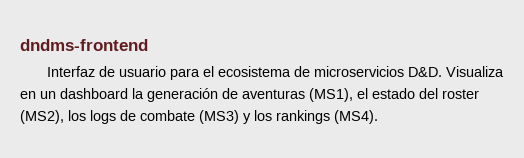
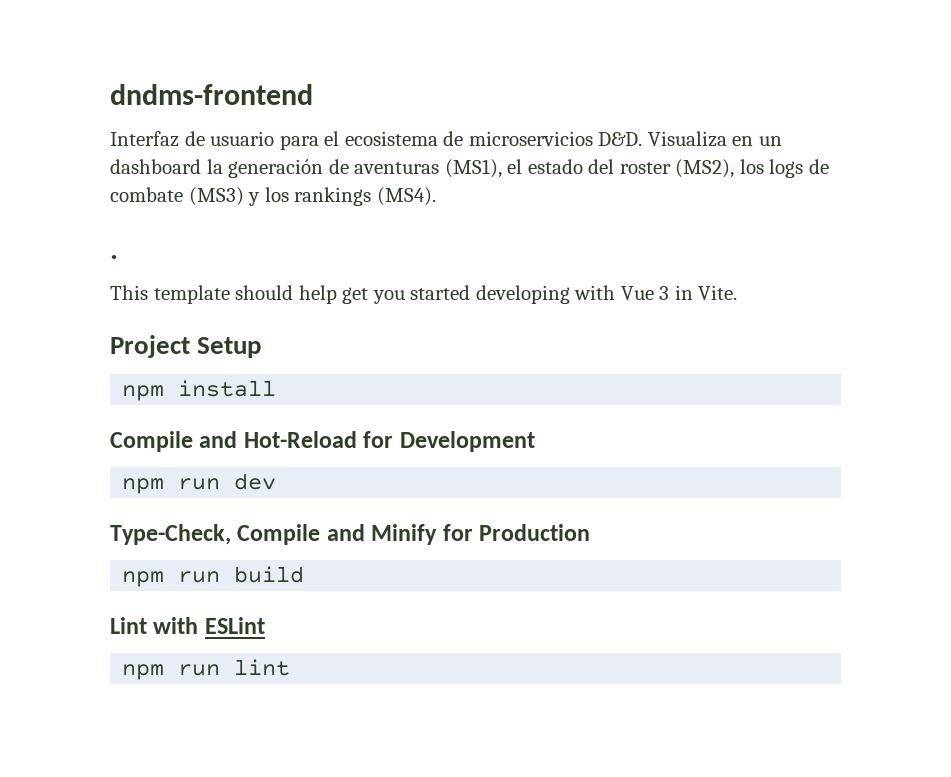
(378, 117) none -> [110,255,118,259] [110,285,738,304] [110,335,262,358] [122,380,277,401] [110,431,535,452] [122,473,277,494] [110,524,591,545] [122,566,305,587] [110,617,265,634] [122,659,291,680] // . // This template should help get you started developing with Vue 3 in Vite. // Project Setup // npm install // Compile and Hot-Reload for Development // npm run dev // Type-Check, Compile and Minify for Production // npm run build // Lint with ESLint // npm run lint

